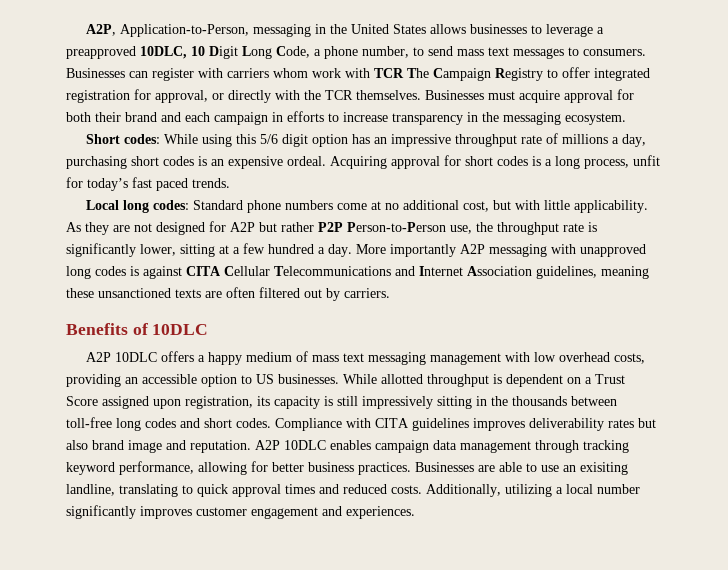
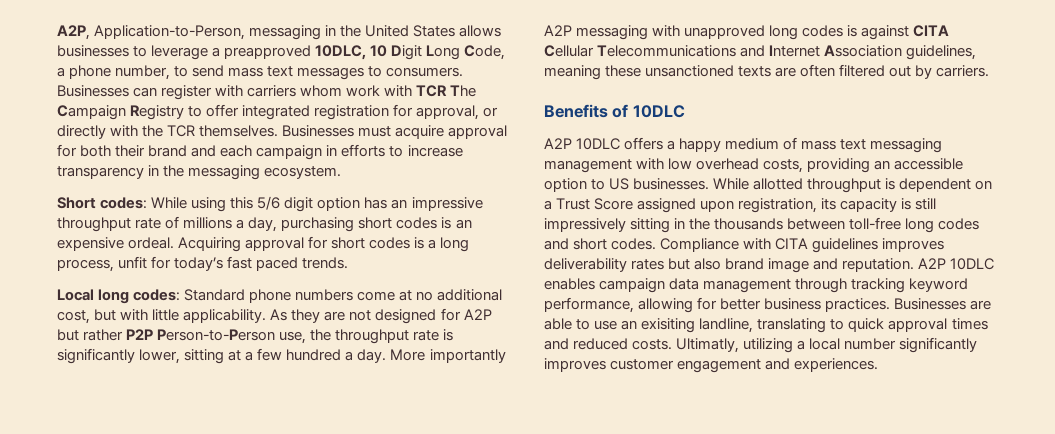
[426,484,501,497] Additionally, -> [676,338,740,353] Ultimatly,

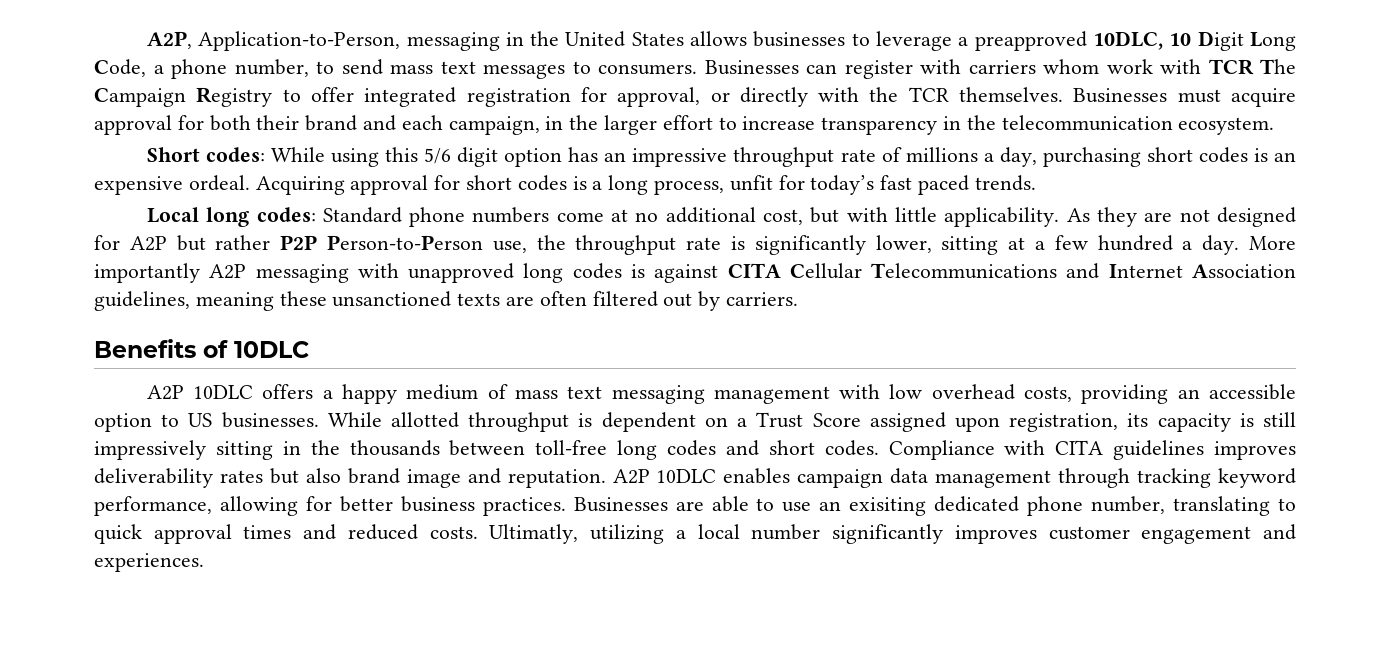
[256,144,386,160] campaign in efforts -> [448,115,713,135] campaign, in the larger effort
[188,165,261,180] messaging -> [1001,115,1173,131] telecommunication
[699,318,754,333] landline, -> [934,496,1166,516] dedicated phone number,

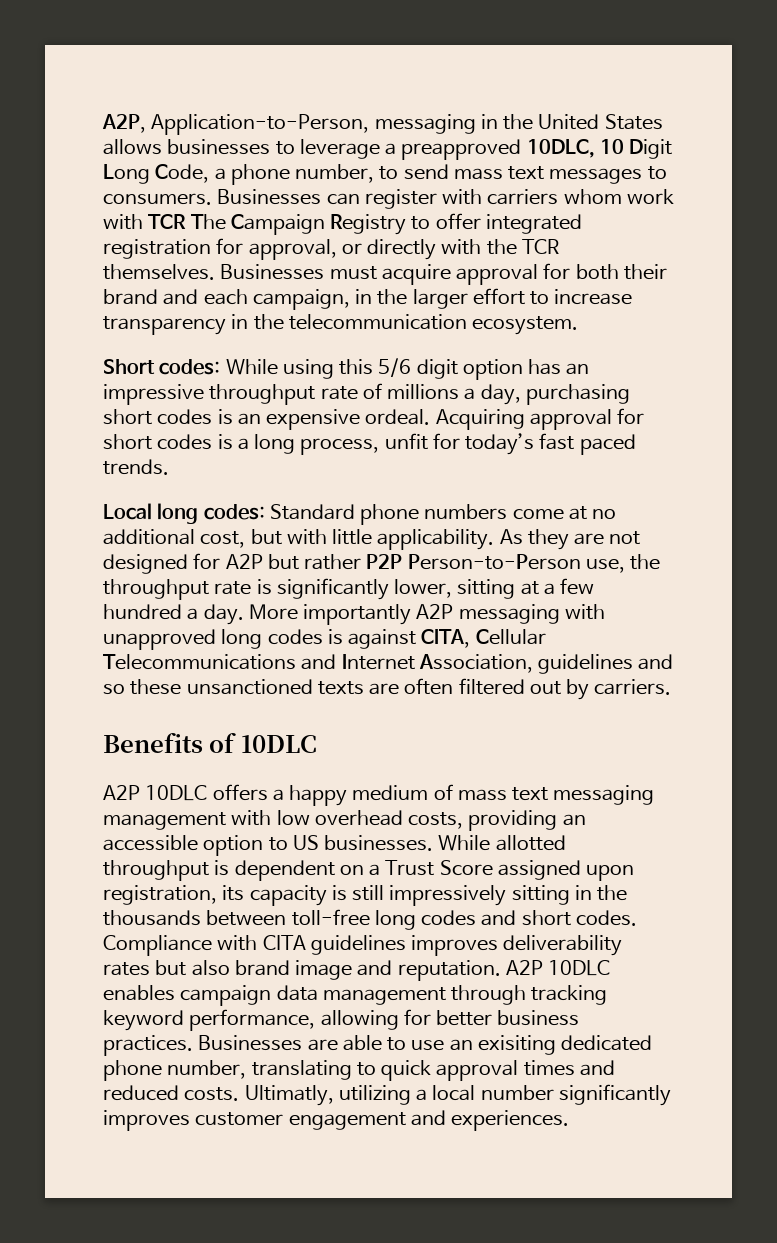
[727,263,781,278] CITA -> [421,629,471,648] CITA,
[1192,264,1297,278] [94,291,274,311] Association guidelines, meaning -> [418,654,674,674] [103,684,125,695] Association, guidelines and so

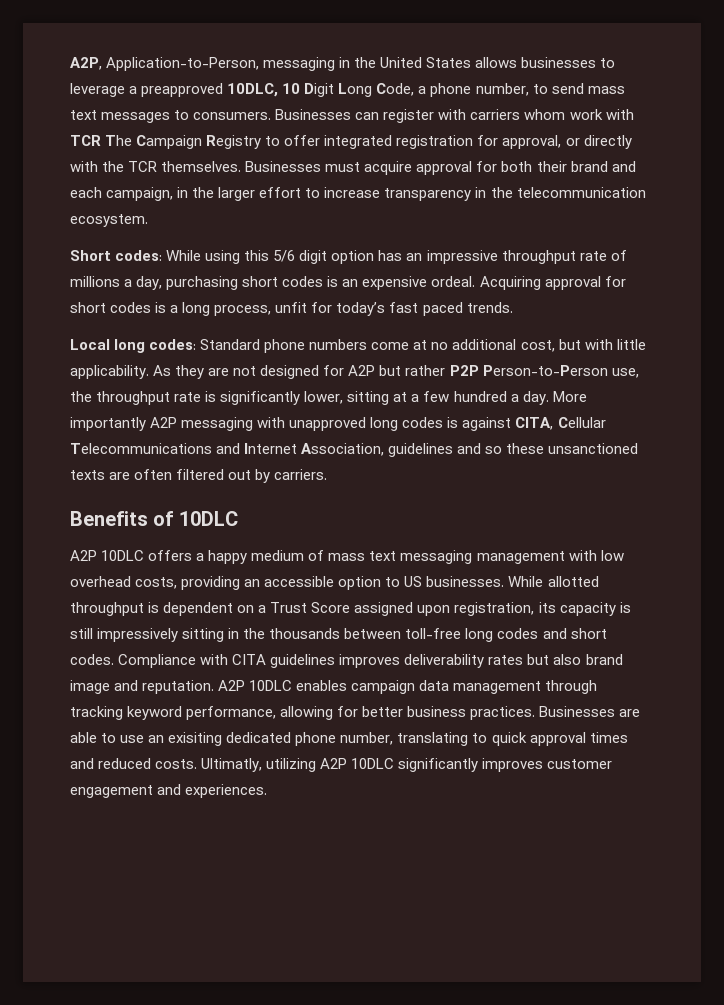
[416,1085,554,1101] a local number -> [320,758,395,769] A2P 10DLC

